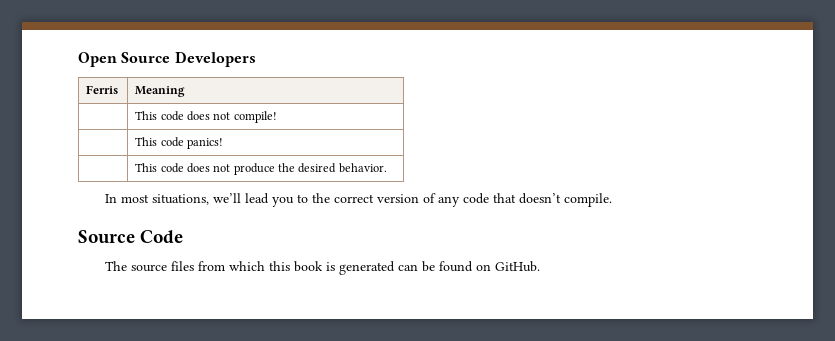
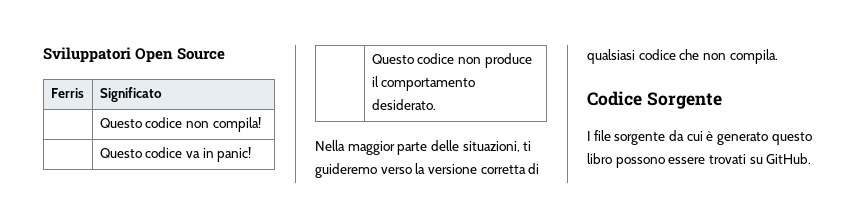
(78, 59) none -> [43,47,131,63] Sviluppatori
[174,51,256,67] Developers -> (226, 54) none
[135,86,186,97] [135,111,277,123] [135,137,223,149] [135,163,387,175] [104,193,612,207] [78,230,184,244] [104,261,491,275] Meaning // | This code does not compile! // | This code panics! // | This code does not produce the desired behavior. // In most situations, we’ll lead you to the correct version of any code that doesn’t compile. // Source Code // The source files from which this book is generated can be found on -> [99,87,162,102] [99,117,261,132] [99,147,252,162] [371,53,532,68] [371,76,476,91] [371,99,436,110] [315,140,532,155] [315,163,540,178] [587,49,778,64] [587,91,722,109] [587,130,812,145] [587,153,763,168] Significato // | Questo codice non compila! // | Questo codice va in panic! // | Questo codice non produce il comportamento desiderato. // Nella maggior parte delle situazioni, ti guideremo verso la versione corretta di qualsiasi codice che non compila. // Codice Sorgente // I file sorgente da cui è generato questo libro possono essere trovati su

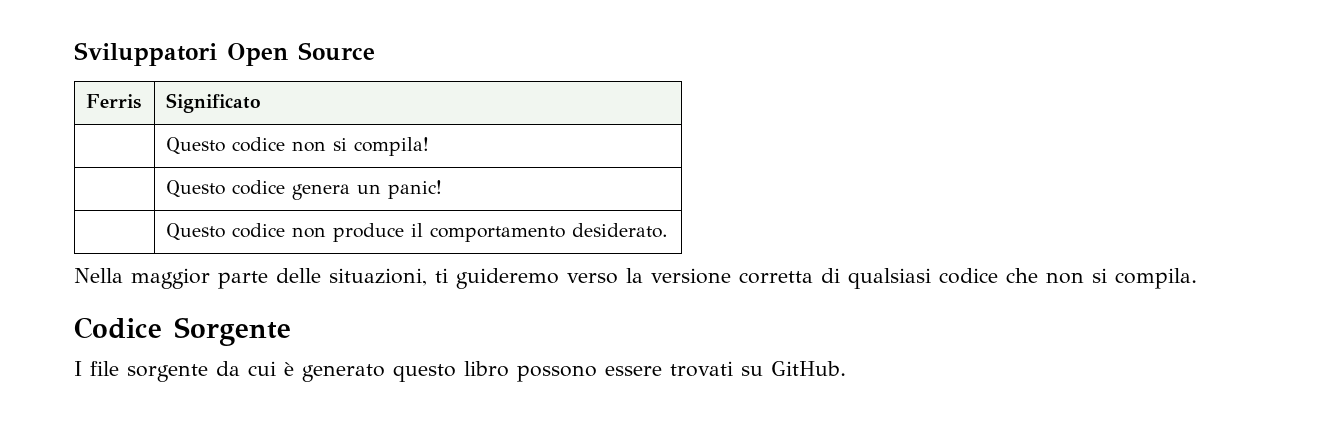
(209, 124) none -> [333,138,348,151] si
[185,148,214,158] va in -> [292,184,382,200] genera un
(726, 56) none -> [1092,268,1107,283] si

